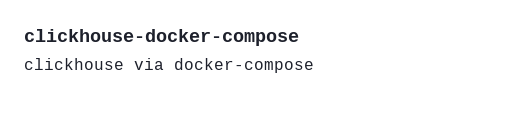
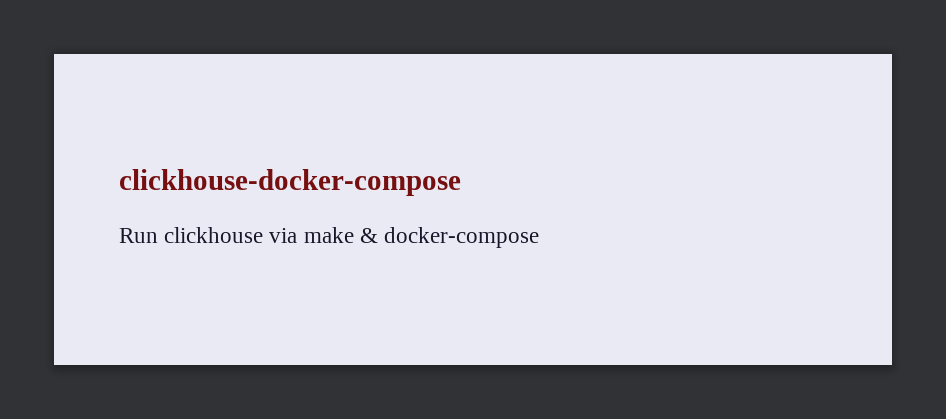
(299, 37) none -> [119,228,158,243] Run
(164, 64) none -> [303,227,378,243] make &

